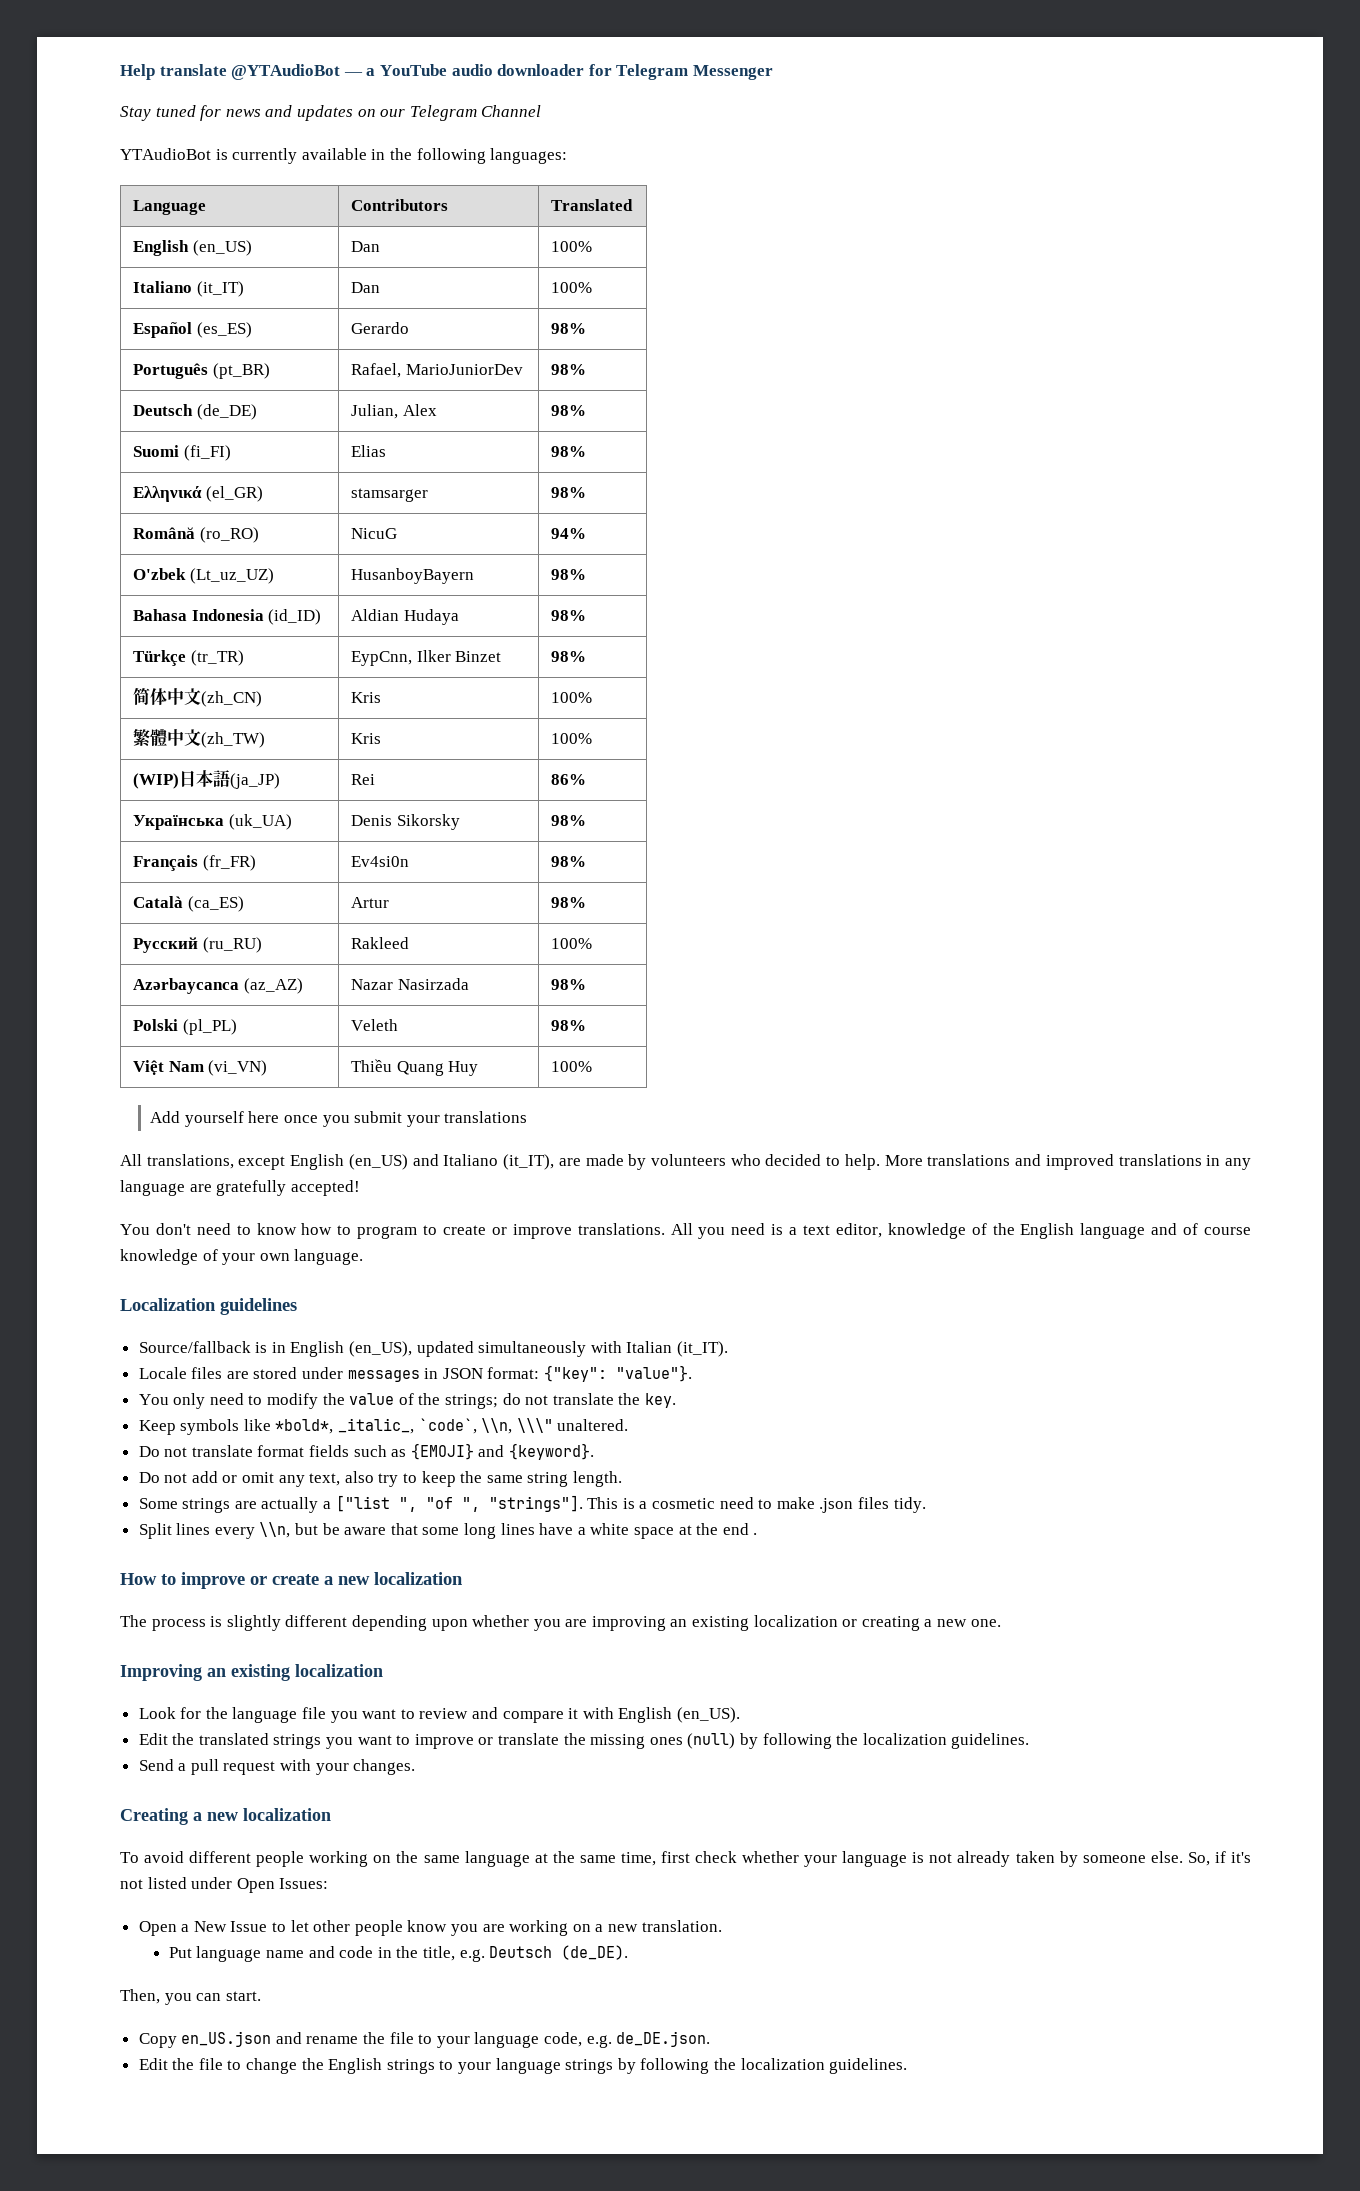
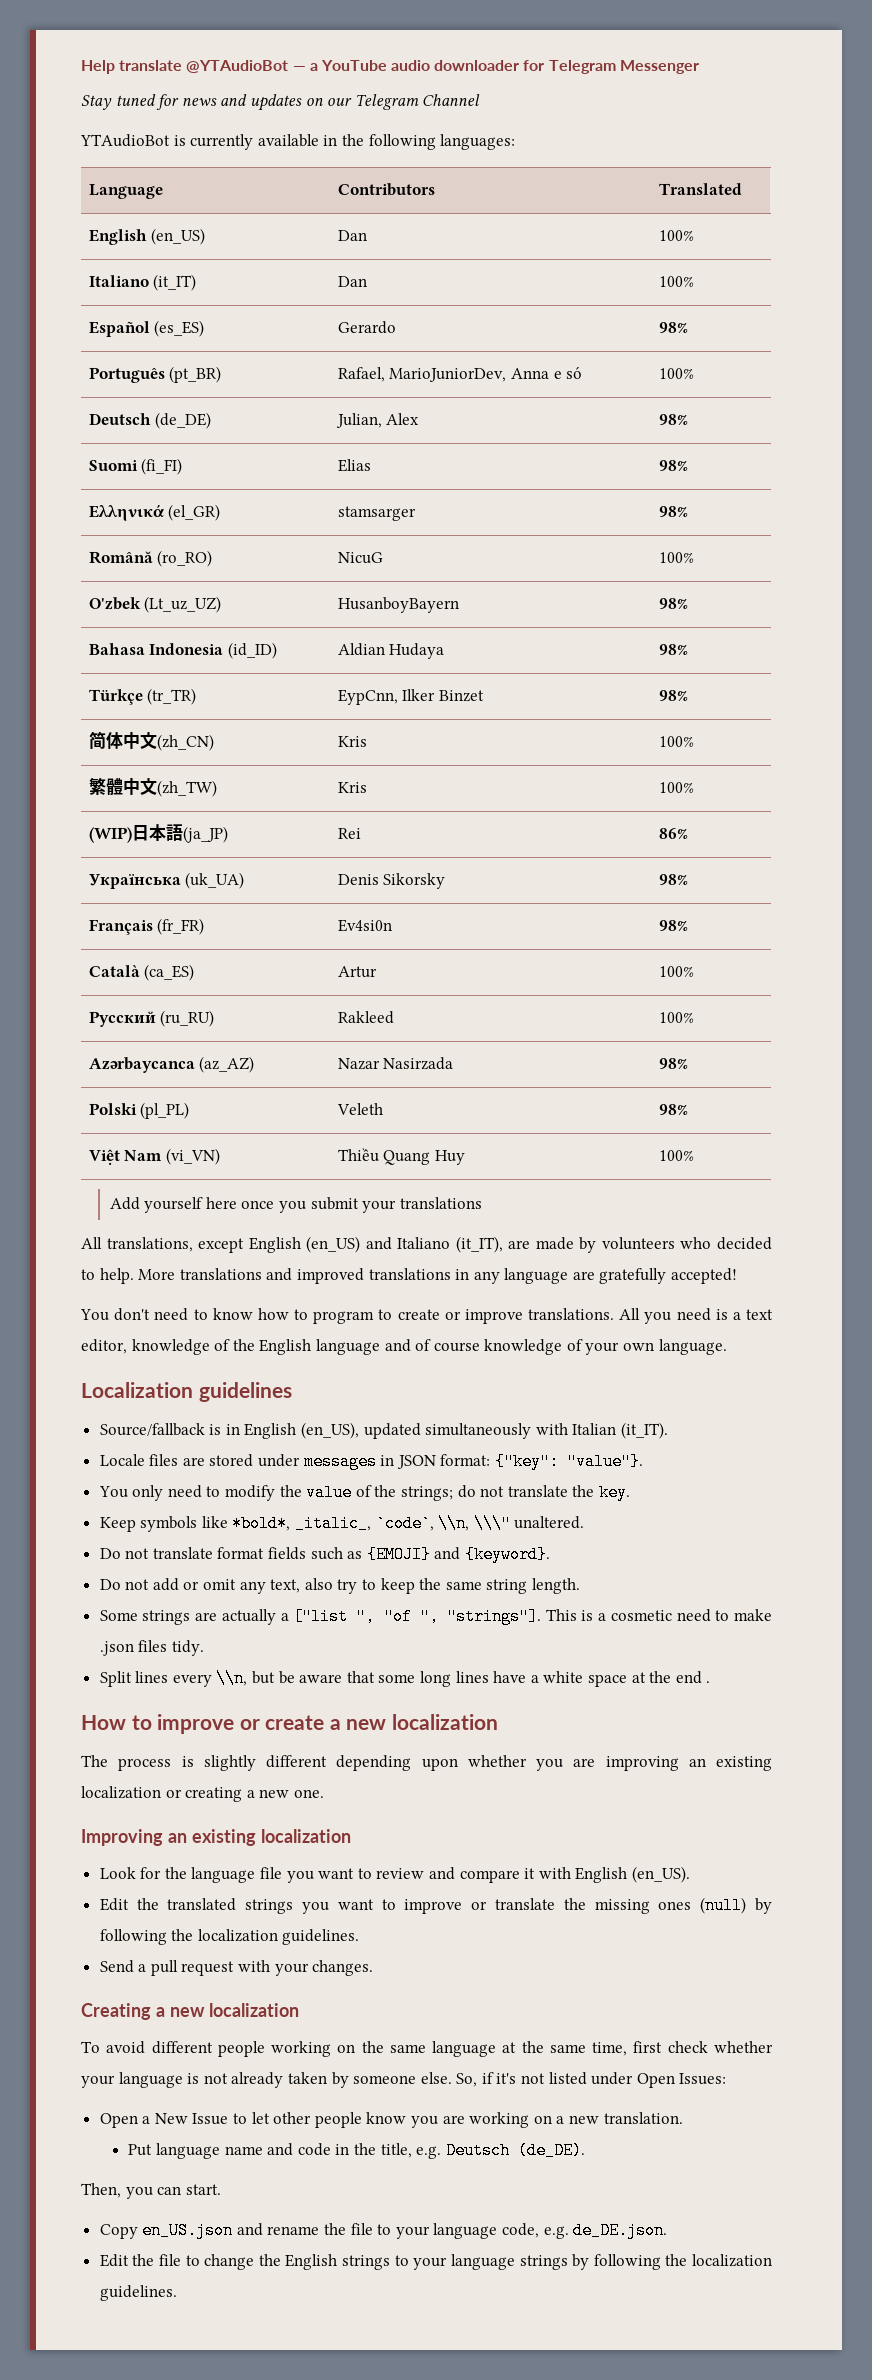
[405,364,523,375] [551,364,587,375] MarioJuniorDev | 98% -> [389,367,583,382] [658,368,694,379] MarioJuniorDev, Anna e só | 100%
[551,528,587,539] 94% -> [658,552,694,563] 100%
[551,897,587,908] 98% -> [658,966,694,977] 100%

